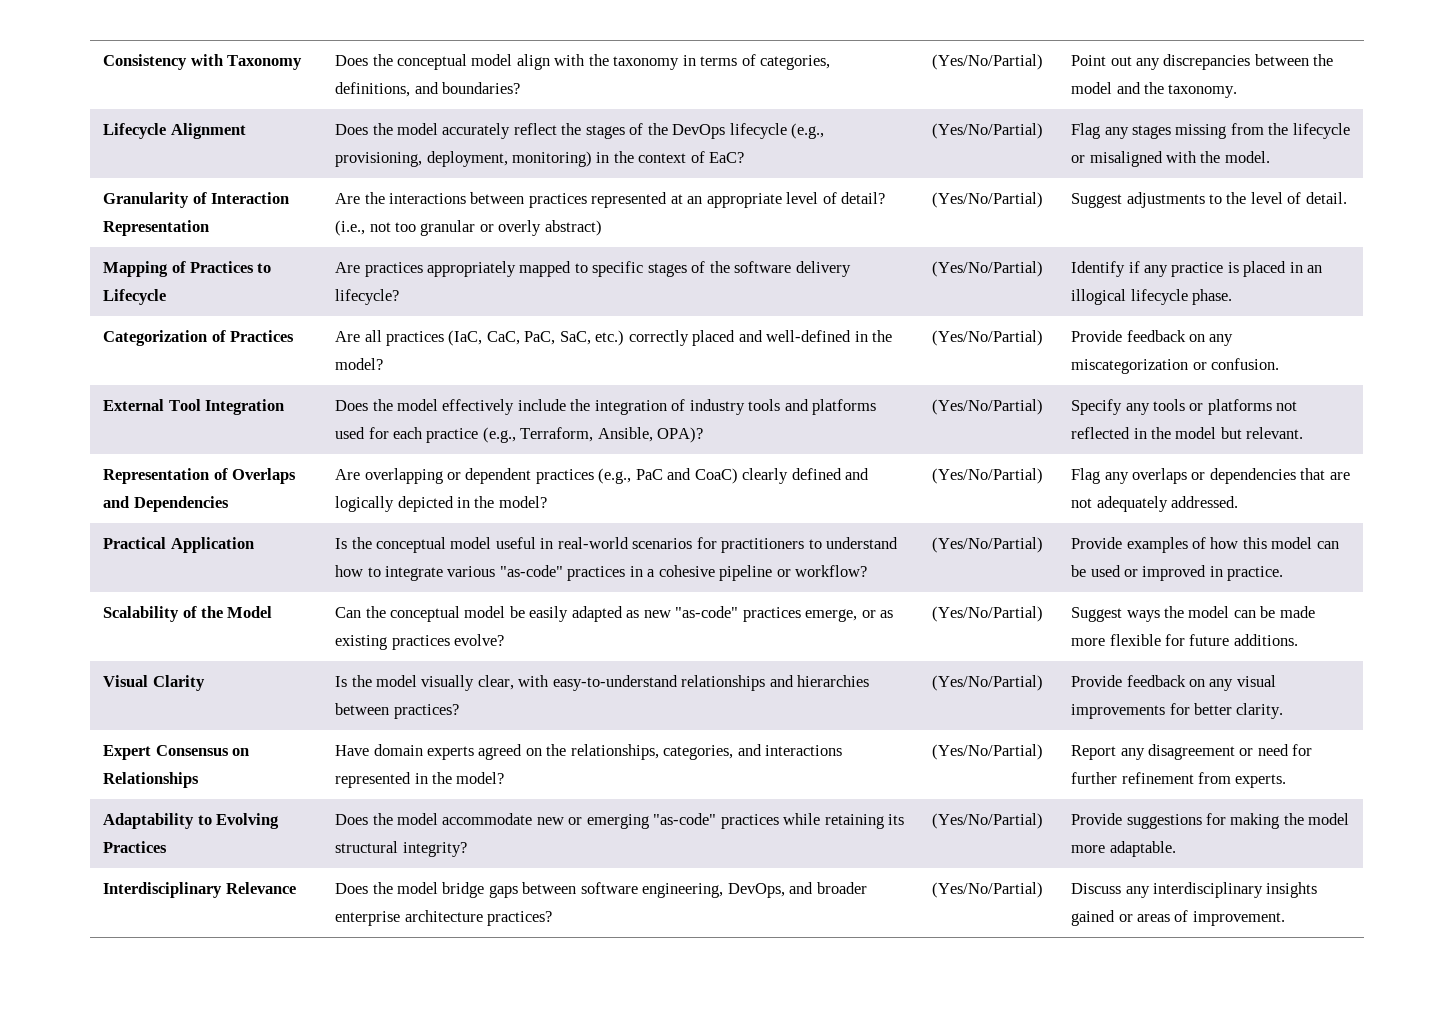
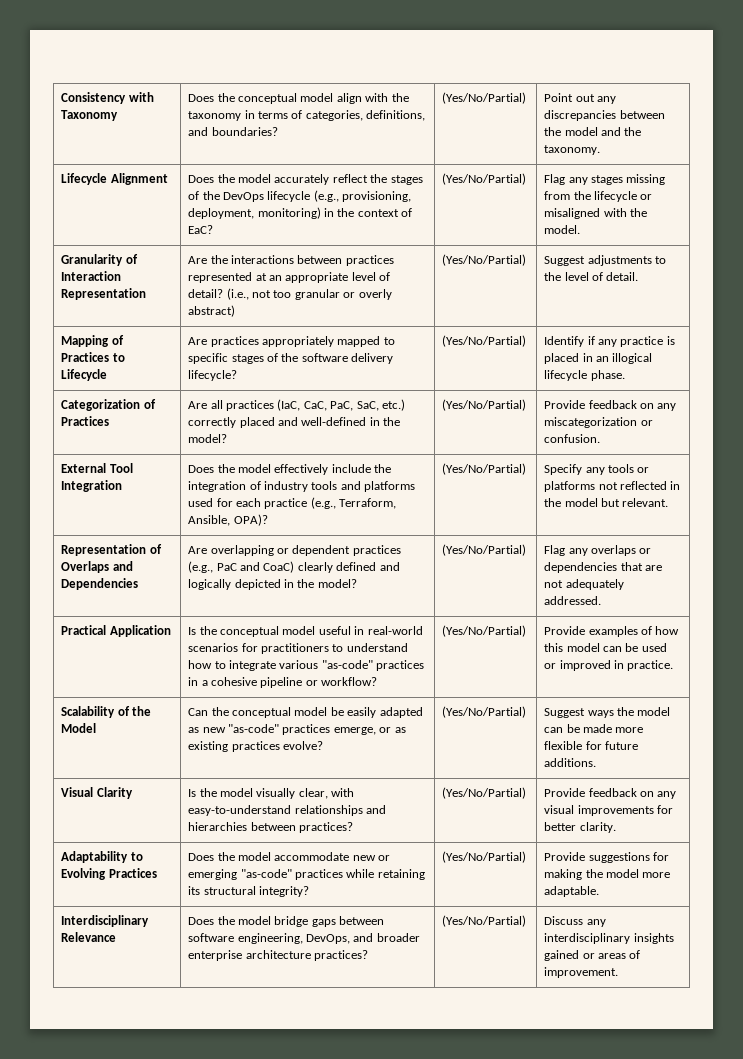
[103,745,250,760] [103,772,200,788] [335,744,843,760] [335,772,505,788] [932,744,1044,760] [1071,744,1313,760] [1071,772,1287,788] // Expert Consensus on Relationships | Have domain experts agreed on the relationships, categories, and interactions represented in the model? | (Yes/No/Partial) | Report any disagreement or need for further refinement from experts. -> (616, 827) none

